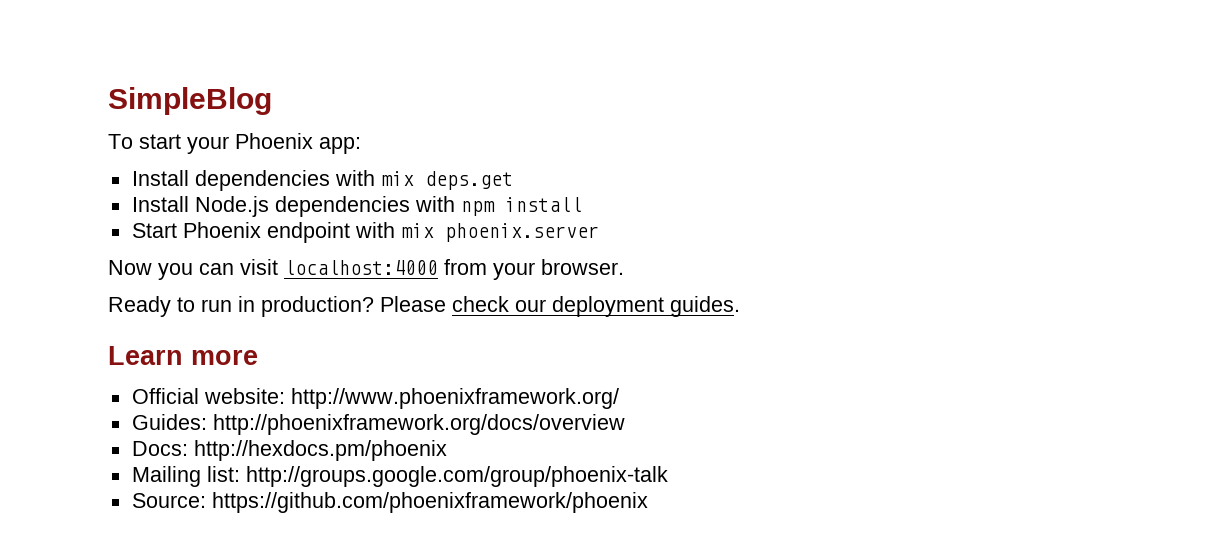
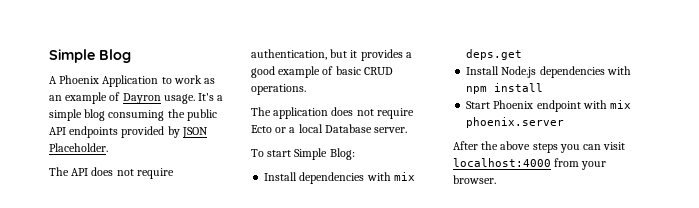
[108,87,272,115] SimpleBlog -> [49,49,131,63] [49,75,216,87] [49,92,224,104] [49,109,217,121] [49,126,208,138] [49,143,108,152] [49,167,174,179] [251,49,412,61] [251,66,393,78] [251,84,306,95] [251,107,414,119] [251,124,408,133] Simple Blog // A Phoenix Application to work as an example of Dayron usage. It's a simple blog consuming the public API endpoints provided by JSON Placeholder. // The API does not require authentication, but it provides a good example of basic CRUD operations. // The application does not require Ecto or a local Database server.
[187,133,361,154] your Phoenix app: -> [294,148,355,160] Simple Blog:
[108,260,152,275] Now -> [453,141,558,153] After the above steps
[108,296,740,317] [108,346,258,365] [131,388,619,409] [131,414,625,435] [131,440,447,461] [131,466,668,487] [131,492,648,513] // Ready to run in production? Please check our deployment guides. // Learn more // Official website: http://www.phoenixframework.org/ // Guides: http://phoenixframework.org/docs/overview // Docs: http://hexdocs.pm/phoenix // Mailing list: http://groups.google.com/group/phoenix-talk // Source: https://github.com/phoenixframework/phoenix -> (496, 179) none

